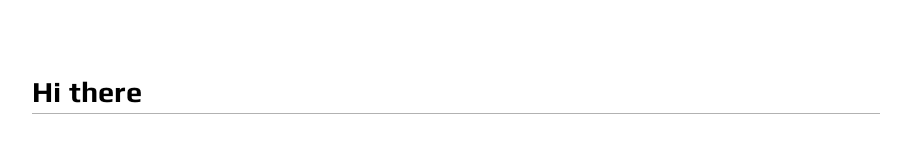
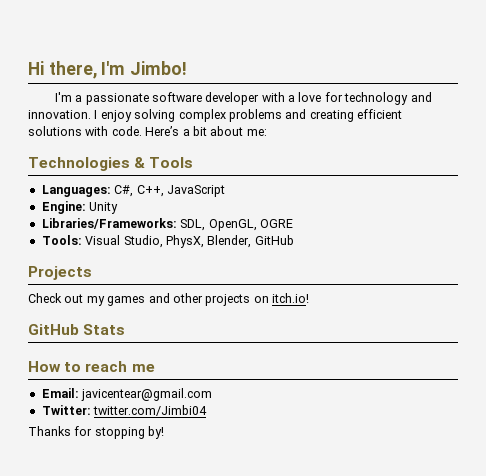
[68,81,142,103] there -> [48,61,188,79] [54,92,432,105] [28,109,402,122] [28,126,267,136] [28,157,194,171] [41,185,225,197] [41,201,119,214] [41,218,293,231] [41,235,294,248] [28,266,92,280] [28,293,309,306] [28,324,126,335] [28,361,155,372] [41,388,213,401] [41,405,208,416] [28,426,165,439] there, I'm Jimbo! // I'm a passionate software developer with a love for technology and innovation. I enjoy solving complex problems and creating efficient solutions with code. Here’s a bit about me: // Technologies & Tools // Languages: C#, C++, JavaScript // Engine: Unity // Libraries/Frameworks: SDL, OpenGL, OGRE // Tools: Visual Studio, PhysX, Blender, GitHub // Projects // Check out my games and other projects on itch.io! // GitHub Stats // How to reach me // Email: javicentear@gmail.com // Twitter: twitter.com/Jimbi04 // Thanks for stopping by!

